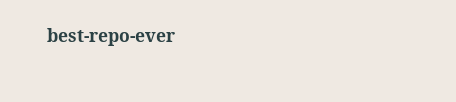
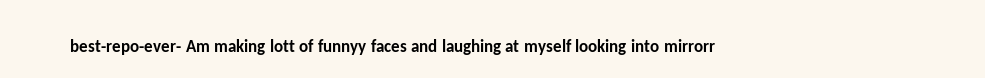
[47,28,175,46] best-repo-ever -> [70,39,715,55] best-repo-ever- Am making lott of funnyy faces and laughing at myself looking into mirrorr

